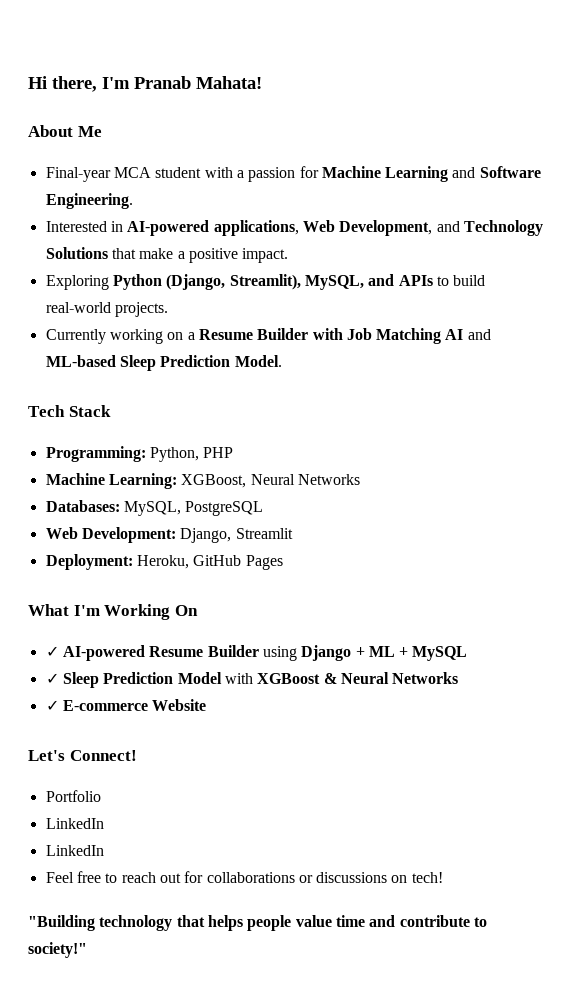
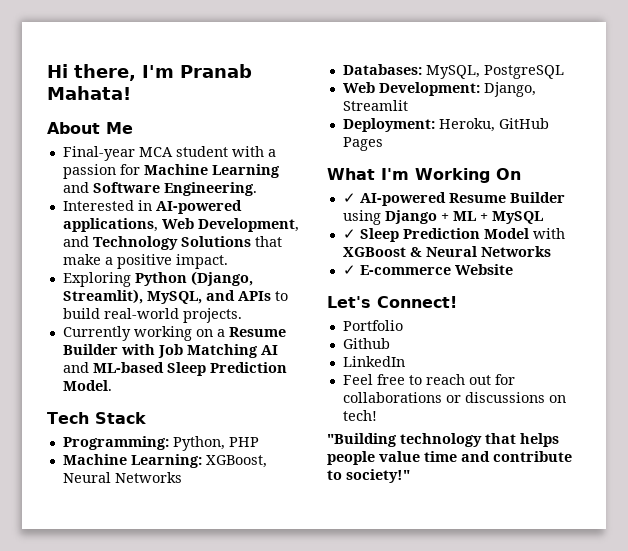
[45,818,104,829] LinkedIn -> [342,338,390,349] Github

